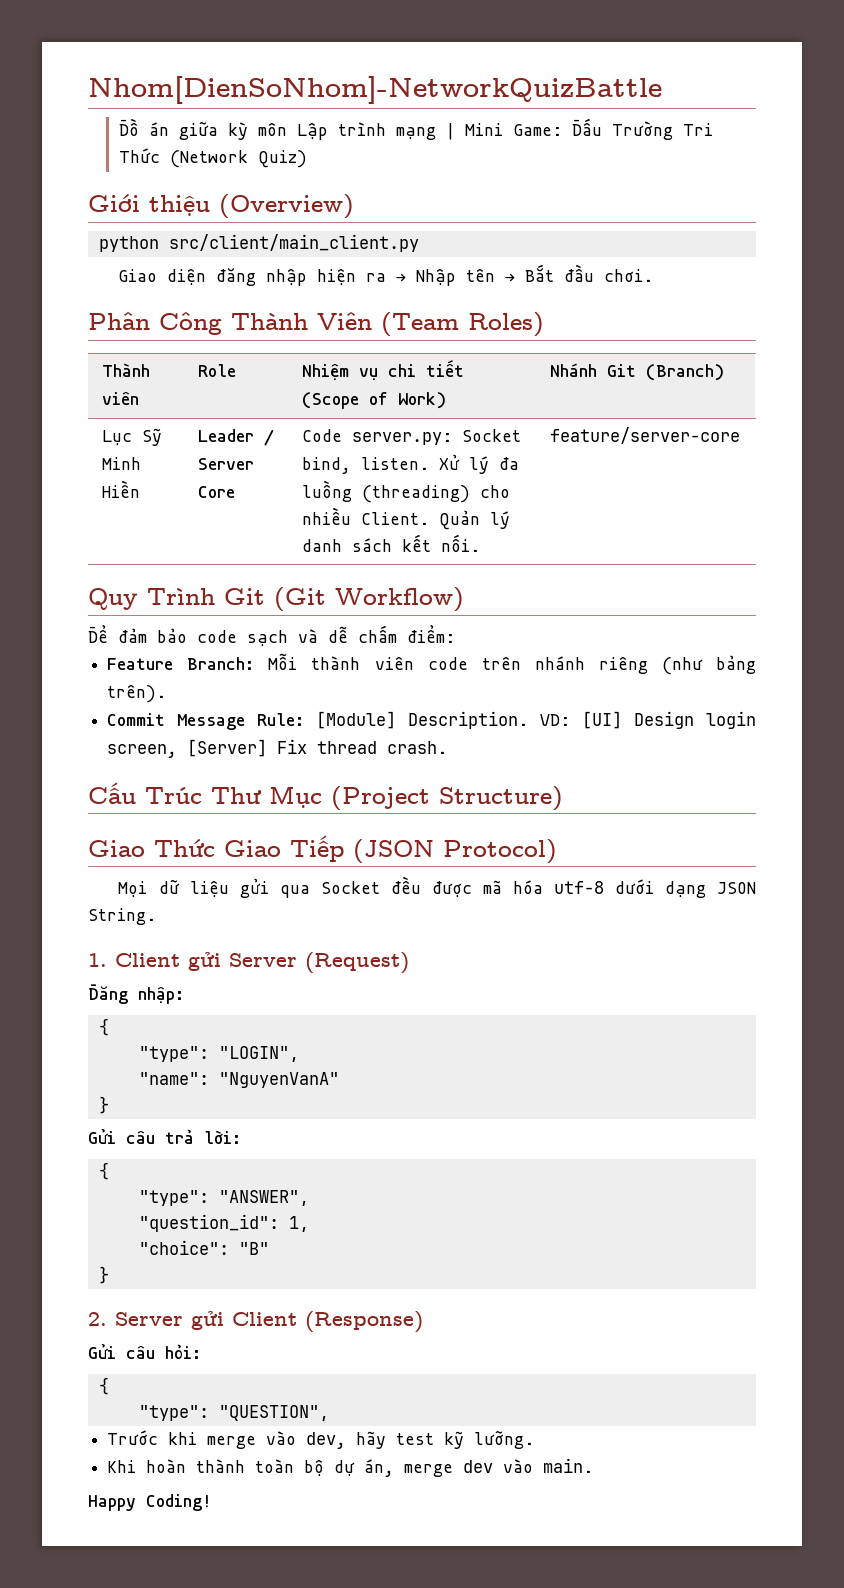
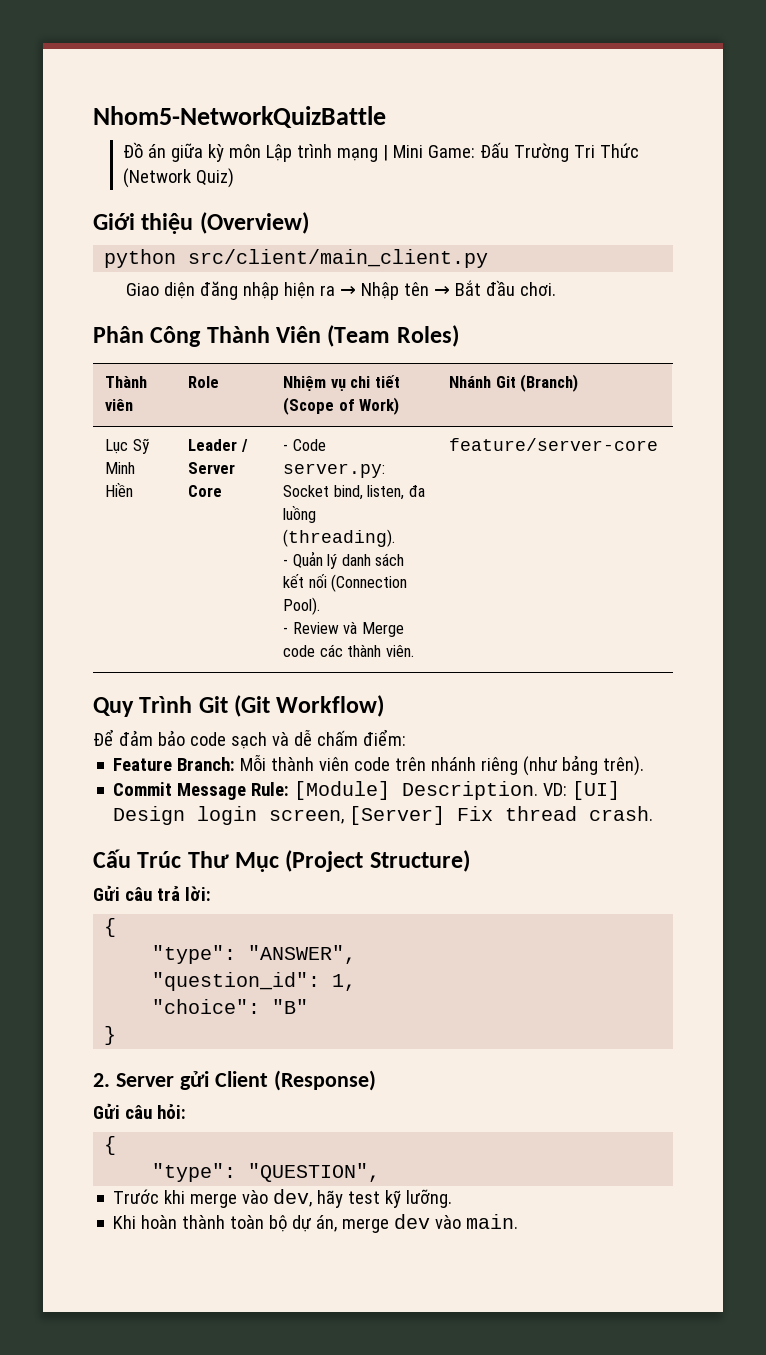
[88,76,662,104] Nhom[DienSoNhom]-NetworkQuizBattle -> [93,106,386,128] Nhom5-NetworkQuizBattle
(235, 492) none -> [283,444,289,451] -
[360,454,519,474] [301,480,510,503] [301,507,429,525] listen. Xử lý đa luồng (threading) cho nhiều Client. -> [367,485,425,500] [283,506,317,523] [283,529,396,547] [283,559,289,566] listen, đa luồng (threading). // -
[440,534,480,552] nối. -> [308,574,408,592] [283,597,321,615] [283,621,404,637] [283,644,414,657] nối (Connection Pool). // - Review và Merge code các thành viên.
[88,835,557,864] [118,876,757,898] [88,908,156,925] [88,952,409,974] [88,984,184,1004] [98,1018,109,1036] [138,1046,299,1062] [138,1072,339,1088] [98,1096,109,1114] // Giao Thức Giao Tiếp (JSON Protocol) // Mọi dữ liệu gửi qua Socket đều được mã hóa utf-8 dưới dạng JSON String. // 1. Client gửi Server (Request) // Đăng nhập: // { // "type": "LOGIN", // "name": "NguyenVanA" // } -> (470, 861) none
[88,1494,212,1511] // Happy Coding! -> (519, 1221) none

